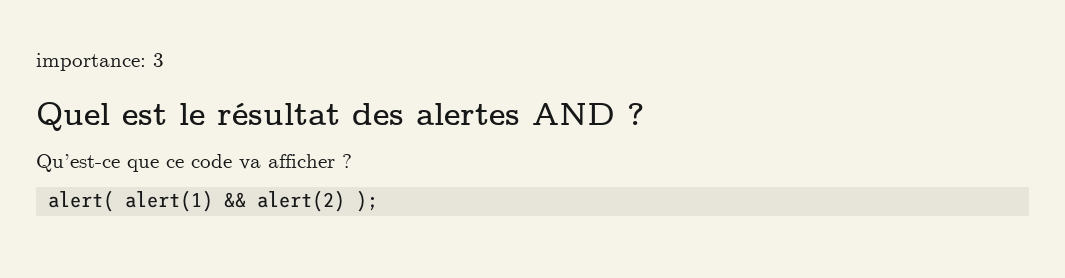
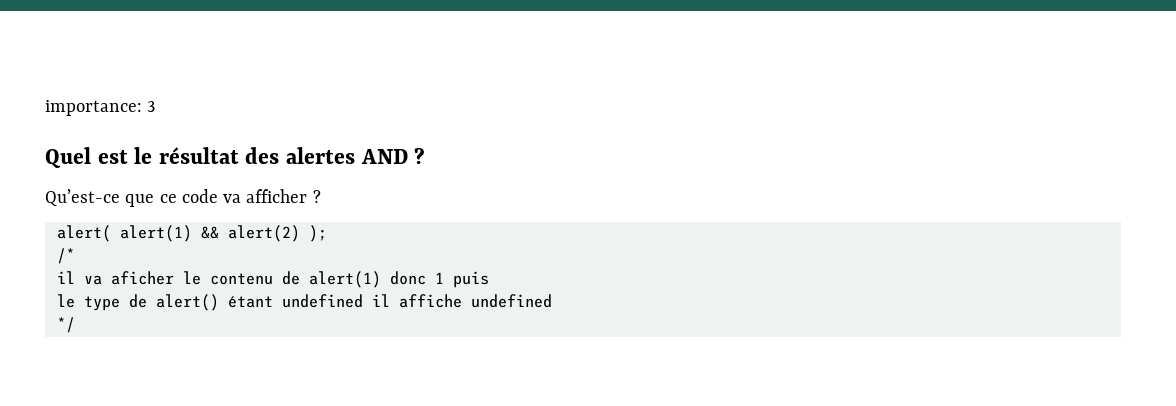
(379, 201) none -> [56,248,75,264] [56,271,489,288] [56,294,552,311] [56,317,75,333] // /* // il va aficher le contenu de alert(1) donc 1 puis // le type de alert() étant undefined il affiche undefined // */

